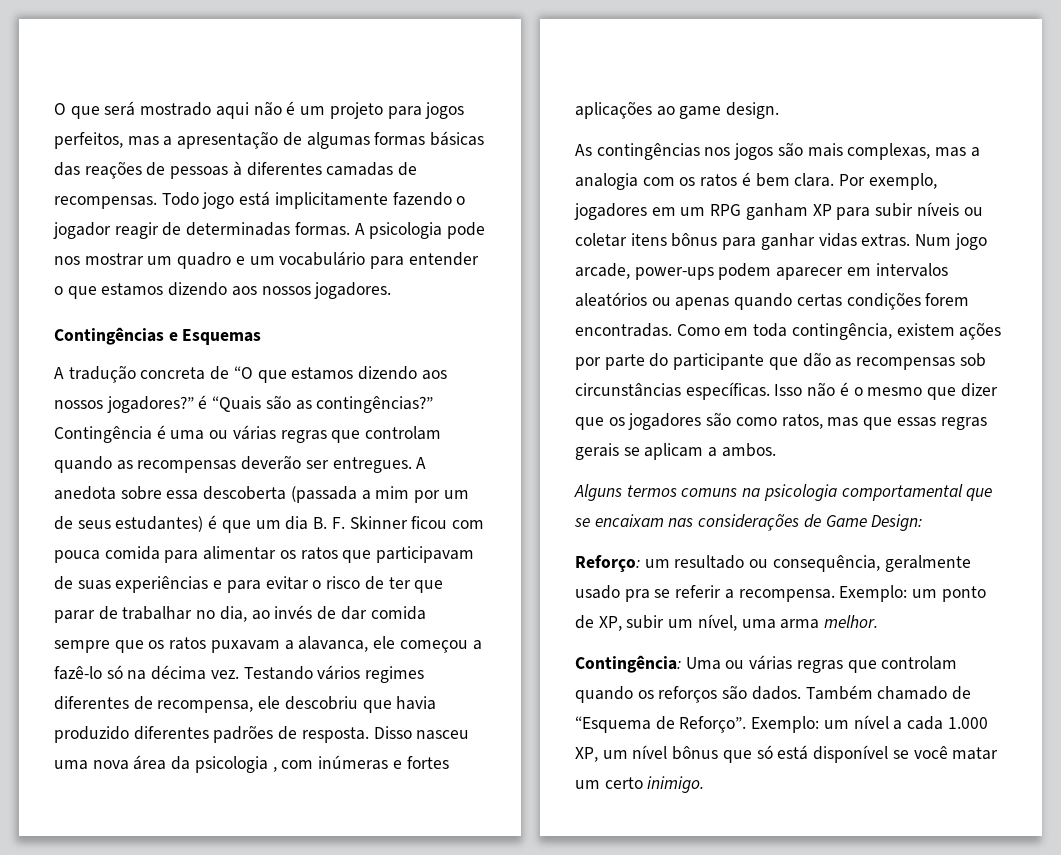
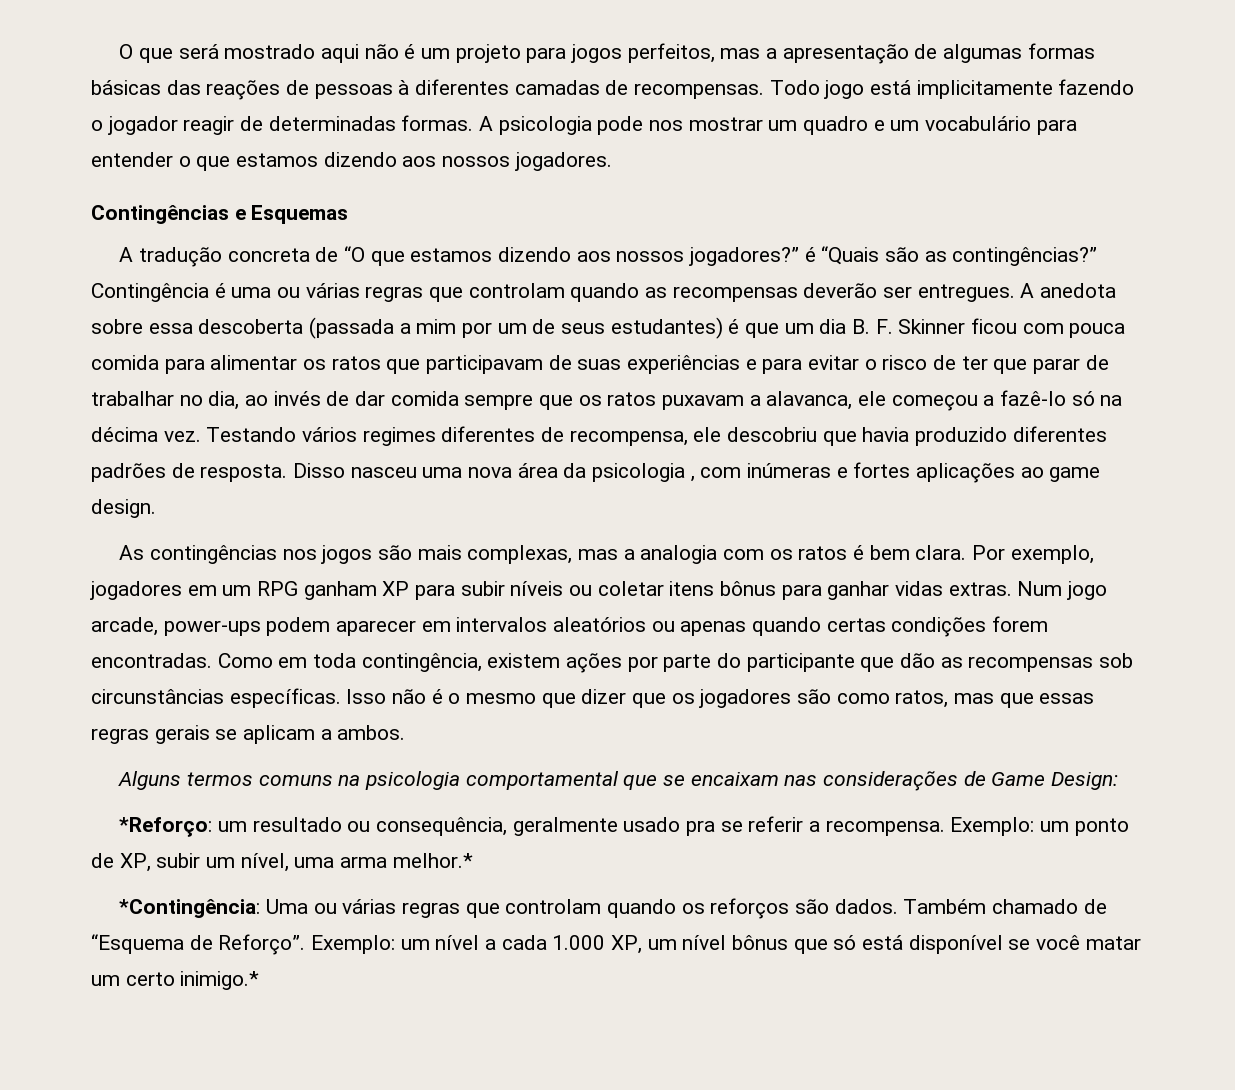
[575,555,640,573] Reforço: -> [119,817,213,837] *Reforço:
[824,615,879,628] [575,655,681,673] melhor. // Contingência: -> [392,853,473,868] [119,899,261,918] melhor.* // *Contingência:
[647,776,705,793] inimigo. -> [180,971,260,990] inimigo.*

